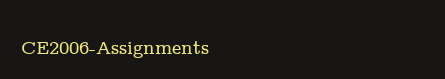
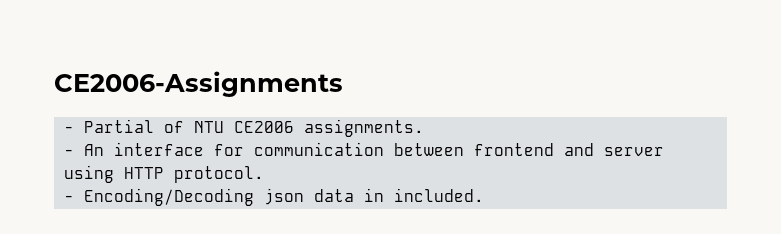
(209, 49) none -> [63,119,424,137] [63,142,664,156] [63,165,264,183] [63,188,484,206] // - Partial of NTU CE2006 assignments. // - An interface for communication between frontend and server using HTTP protocol. // - Encoding/Decoding json data in included.

